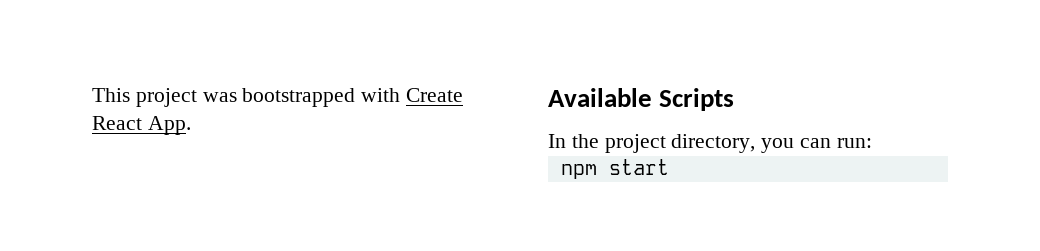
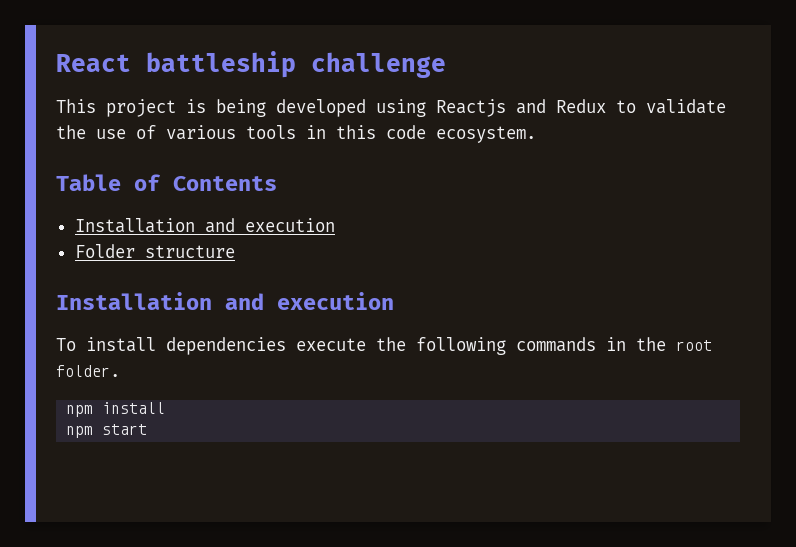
[92,88,464,107] [92,116,191,135] [548,88,735,111] [548,134,872,153] This project was bootstrapped with Create React App. // Available Scripts // In the project directory, you can run: -> [56,51,446,78] [56,99,726,117] [56,125,536,143] [56,174,277,191] [74,218,335,233] [74,244,235,258] [56,292,394,310] [56,337,712,355] [56,365,120,377] [66,402,166,417] React battleship challenge // This project is being developed using Reactjs and Redux to validate the use of various tools in this code ecosystem. // Table of Contents // Installation and execution // Folder structure // Installation and execution // To install dependencies execute the following commands in the root folder. // npm install

